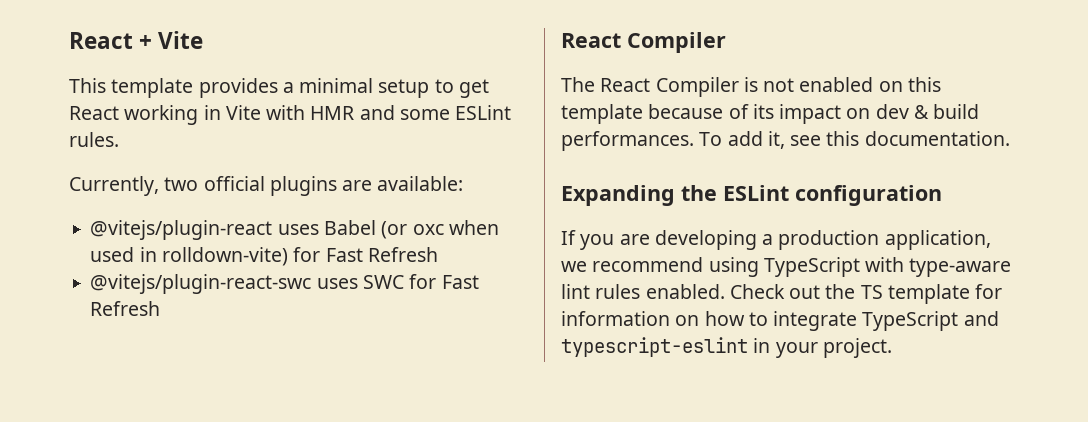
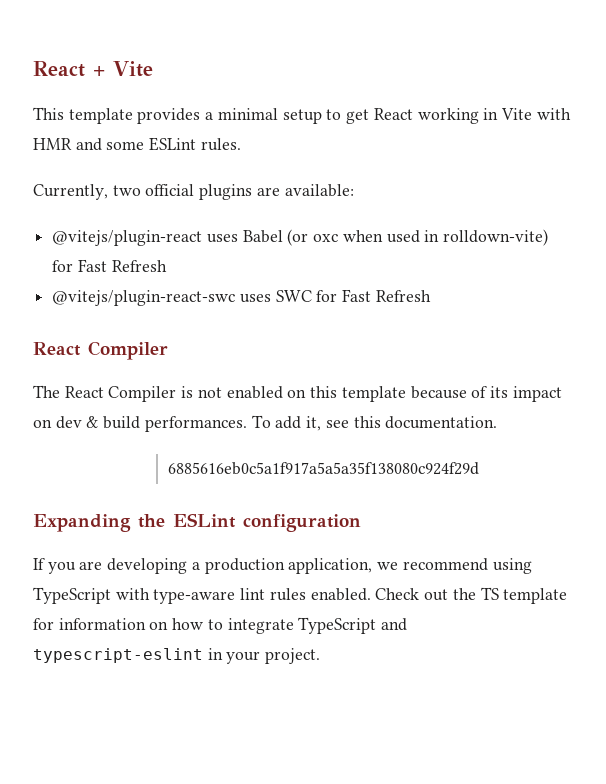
(1010, 138) none -> [168,462,480,475] // 6885616eb0c5a1f917a5a5a35f138080c924f29d

